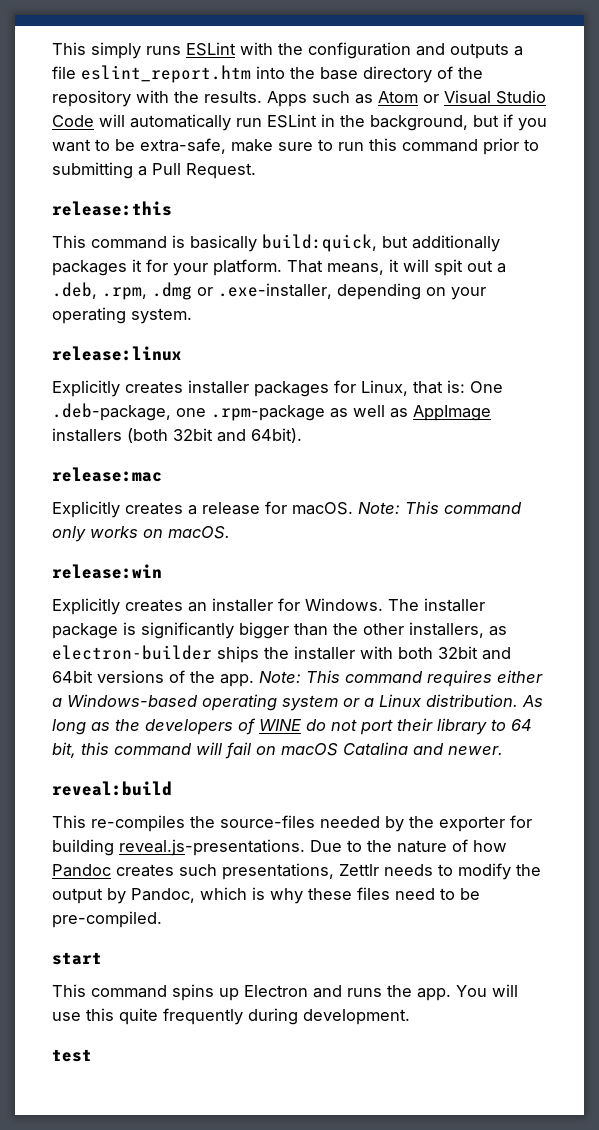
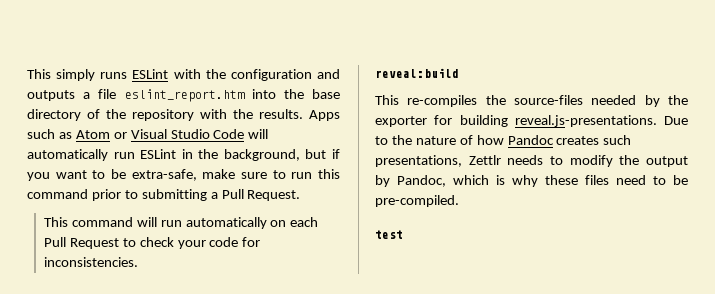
[52,201,172,216] [52,234,500,252] [52,259,506,276] [52,282,486,300] [52,307,192,324] [52,346,182,361] [52,380,503,397] [52,403,491,421] [52,428,302,443] [52,467,162,482] [52,501,522,518] [52,526,230,542] [52,564,162,579] [52,598,485,615] [52,622,507,639] [52,645,511,663] [52,670,543,687] [52,694,543,711] [52,718,532,735] [52,742,503,759] // release:this // This command is basically build:quick, but additionally packages it for your platform. That means, it will spit out a .deb, .rpm, .dmg or .exe-installer, depending on your operating system. // release:linux // Explicitly creates installer packages for Linux, that is: One .deb-package, one .rpm-package as well as AppImage installers (both 32bit and 64bit). // release:mac // Explicitly creates a release for macOS. Note: This command only works on macOS. // release:win // Explicitly creates an installer for Windows. The installer package is significantly bigger than the other installers, as electron-builder ships the installer with both 32bit and 64bit versions of the app. Note: This command requires either a Windows-based operating system or a Linux distribution. As long as the developers of WINE do not port their library to 64 bit, this command will fail on macOS Catalina and newer. -> [43,217,319,229] [43,237,261,249] [43,257,138,267] // This command will run automatically on each Pull Request to check your code for inconsistencies.
[52,952,102,965] [52,984,518,1001] [52,1008,410,1025] // start // This command spins up Electron and runs the app. You will use this quite frequently during development. -> (459, 201) none

